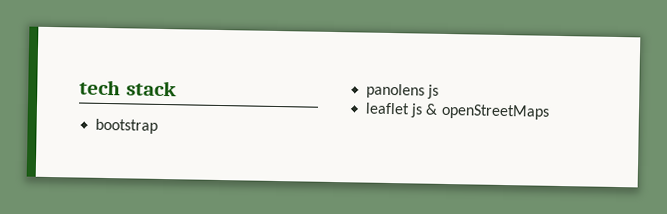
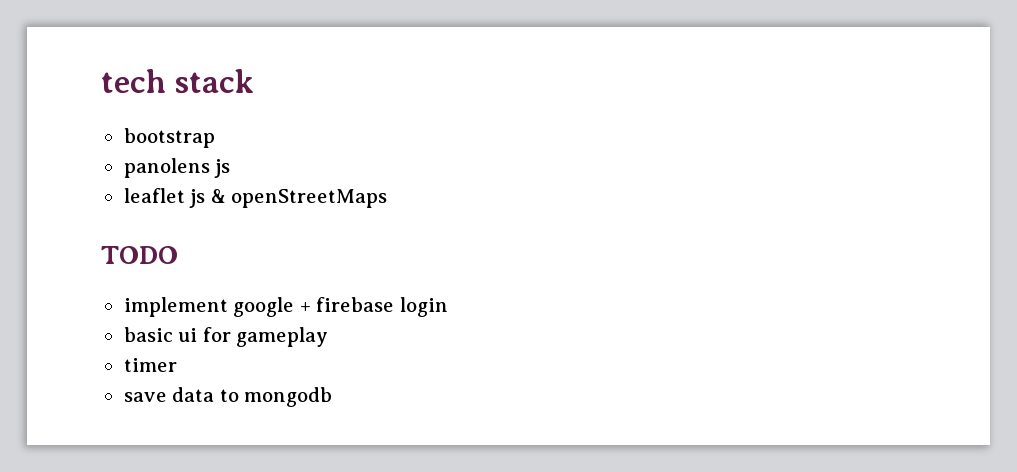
(550, 111) none -> [101,246,178,264] [123,297,448,317] [123,327,329,347] [123,358,177,372] [123,387,333,407] // TODO // implement google + firebase login // basic ui for gameplay // timer // save data to mongodb

